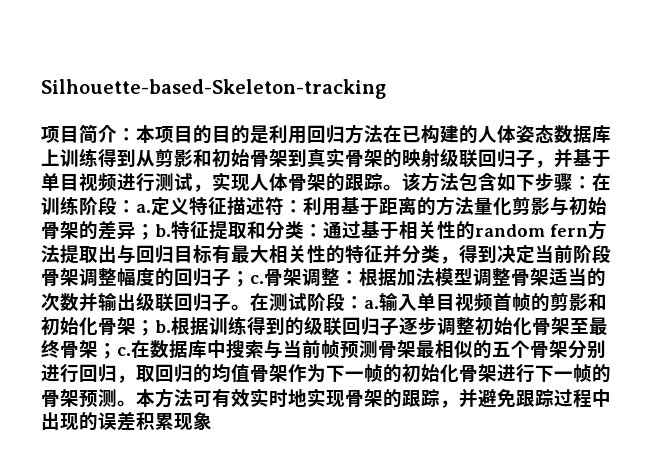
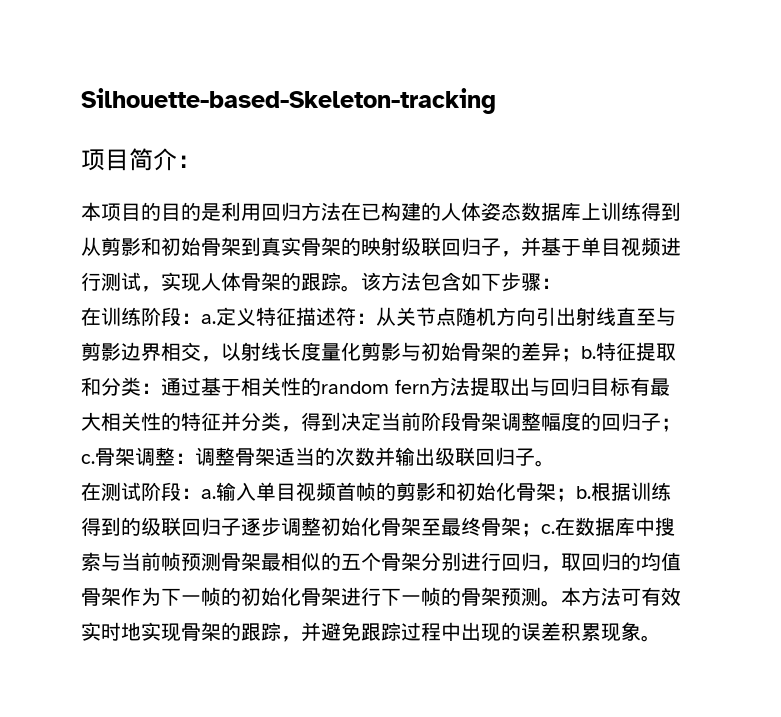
(136, 134) none -> (201, 161) //
(592, 182) none -> (561, 283) //
[303,196,474,216] 利用基于距离的方法 -> [376,307,676,326] [81,342,321,362] 从关节点随机方向引出射线直至与剪影边界相交，以射线长度
[359,268,473,286] 根据加法模型 -> (195, 458) none
(250, 307) none -> (555, 463) //
(212, 421) none -> [641,635,661,642] 。

